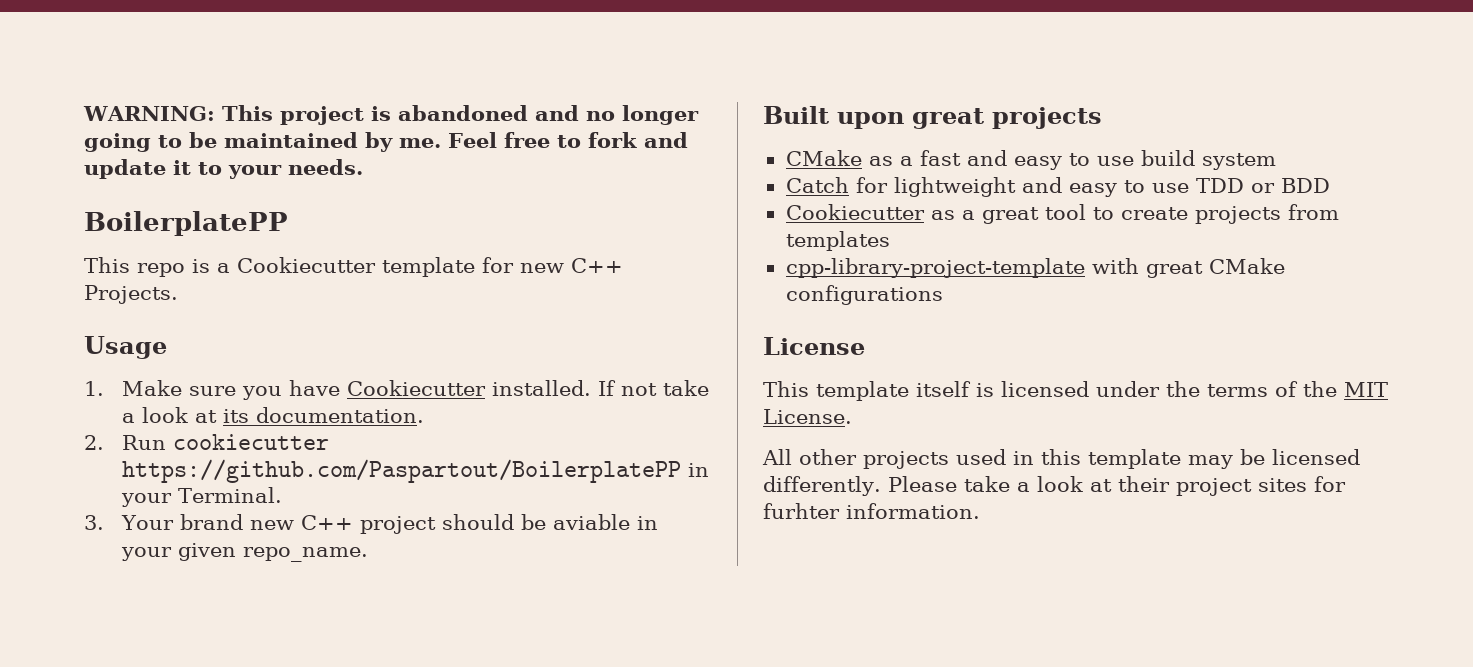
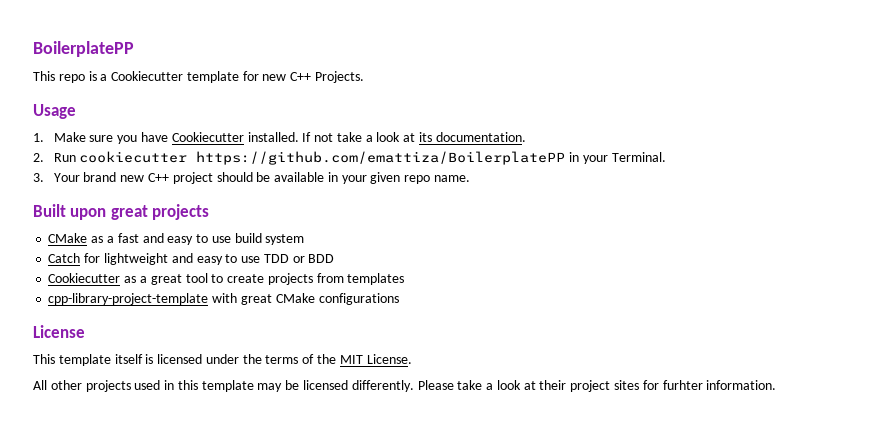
[83,105,699,125] [84,132,688,152] [84,159,363,179] WARNING: This project is abandoned and no longer going to be maintained by me. Feel free to fork and update it to your needs. // -> (33, 49) none
[121,459,681,483] https://github.com/Paspartout/BoilerplatePP -> [196,151,566,165] https://github.com/emattiza/BoilerplatePP
[552,514,630,530] aviable -> [274,172,325,182] available
[242,547,368,562] repo_name. -> [404,175,470,184] repo name.

